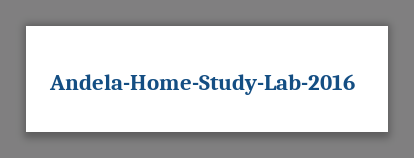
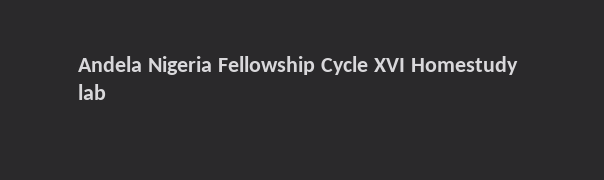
[49,74,355,95] Andela-Home-Study-Lab-2016 -> [78,56,518,75] [78,84,106,100] Andela Nigeria Fellowship Cycle XVI Homestudy lab

